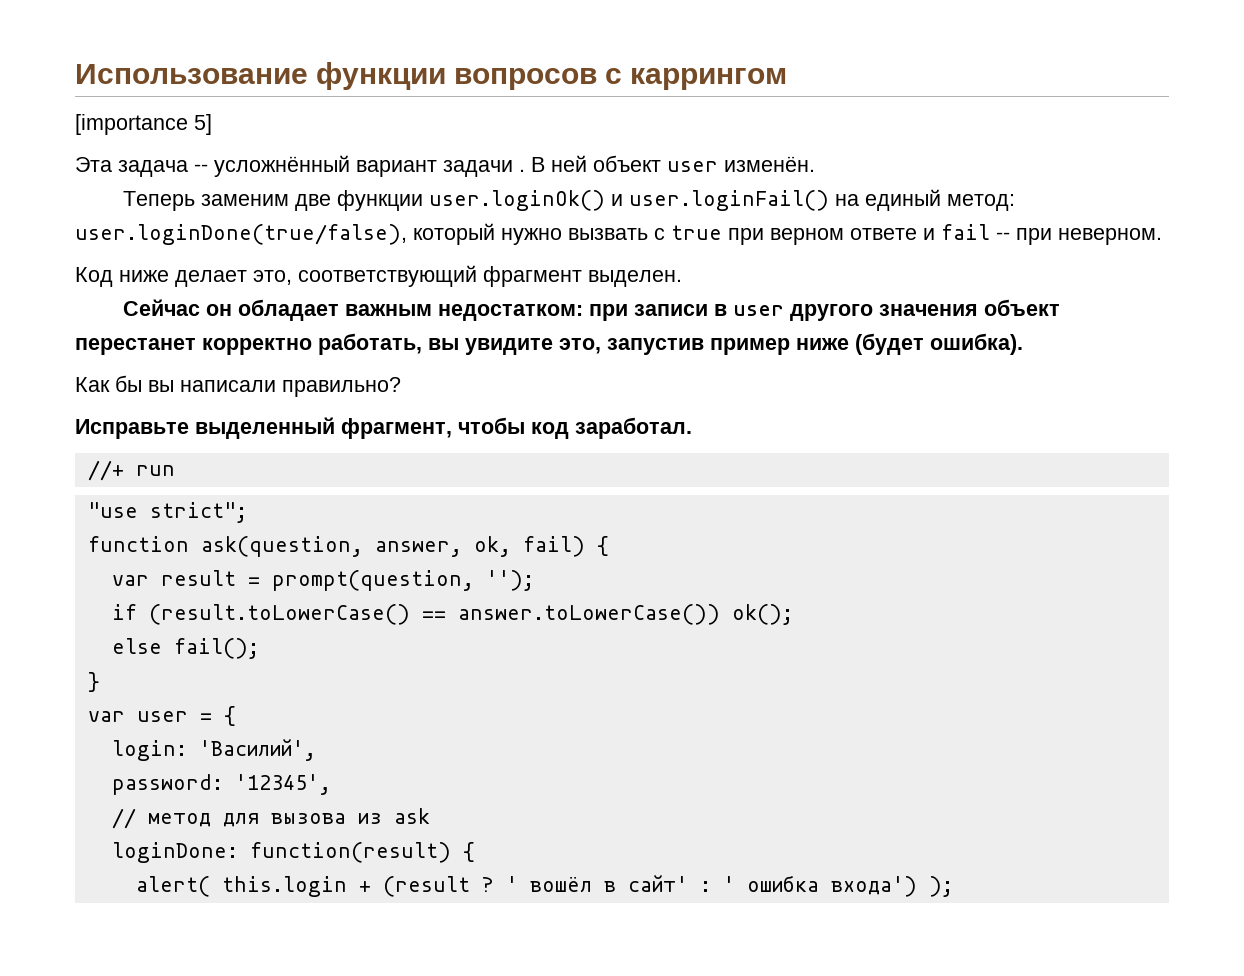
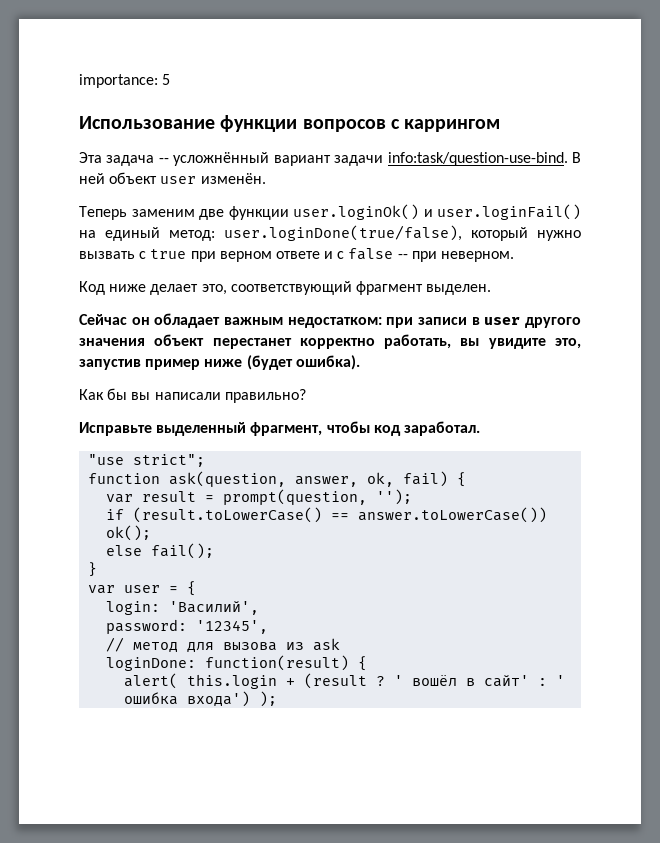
(75, 74) none -> [79,74,171,88] importance: 5 //
[75,114,212,135] // [importance 5] -> (501, 125) none
[519,169,525,172] . -> [387,152,568,166] info:task/question-use-bind.
[941,224,990,240] fail -> [337,248,394,260] с false
[87,460,175,481] // //+ run -> (480, 428) none

